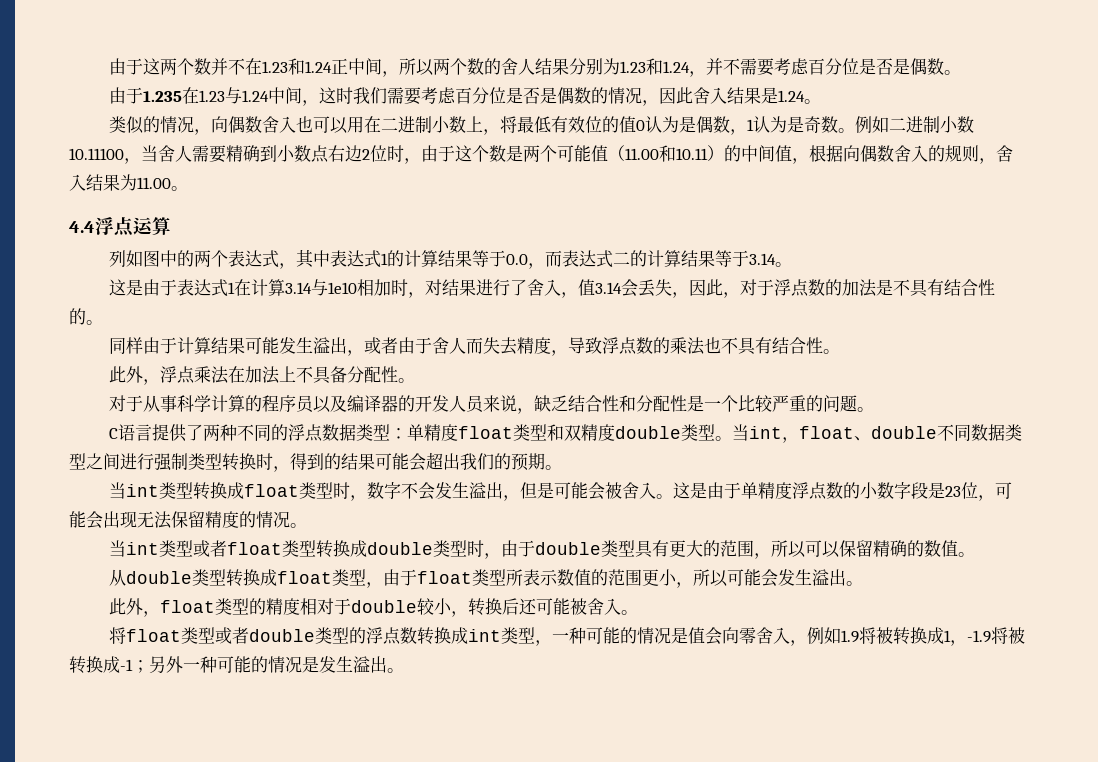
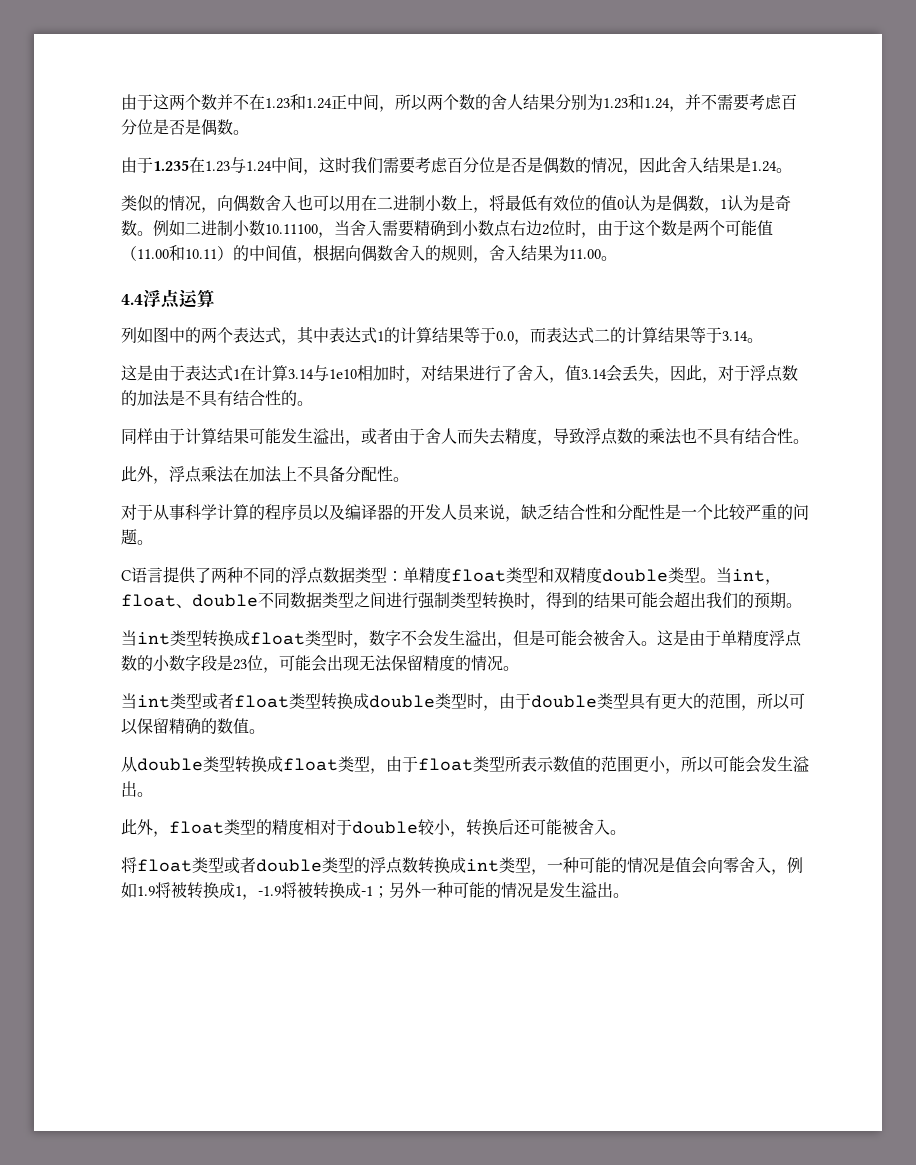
[175,145,192,162] 人 -> [366,220,382,236] 入

